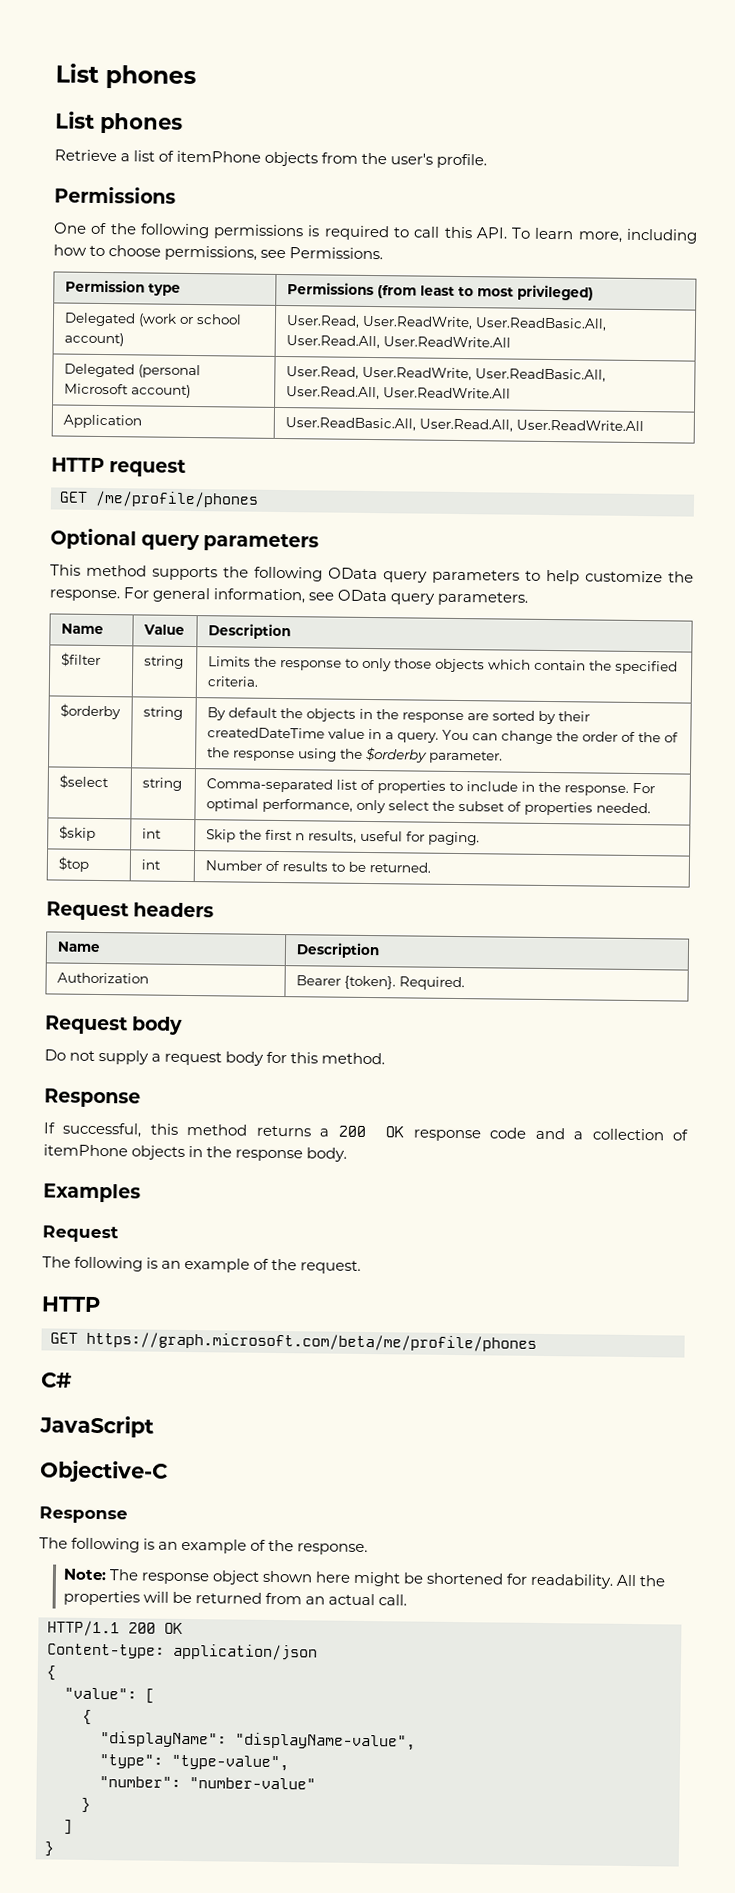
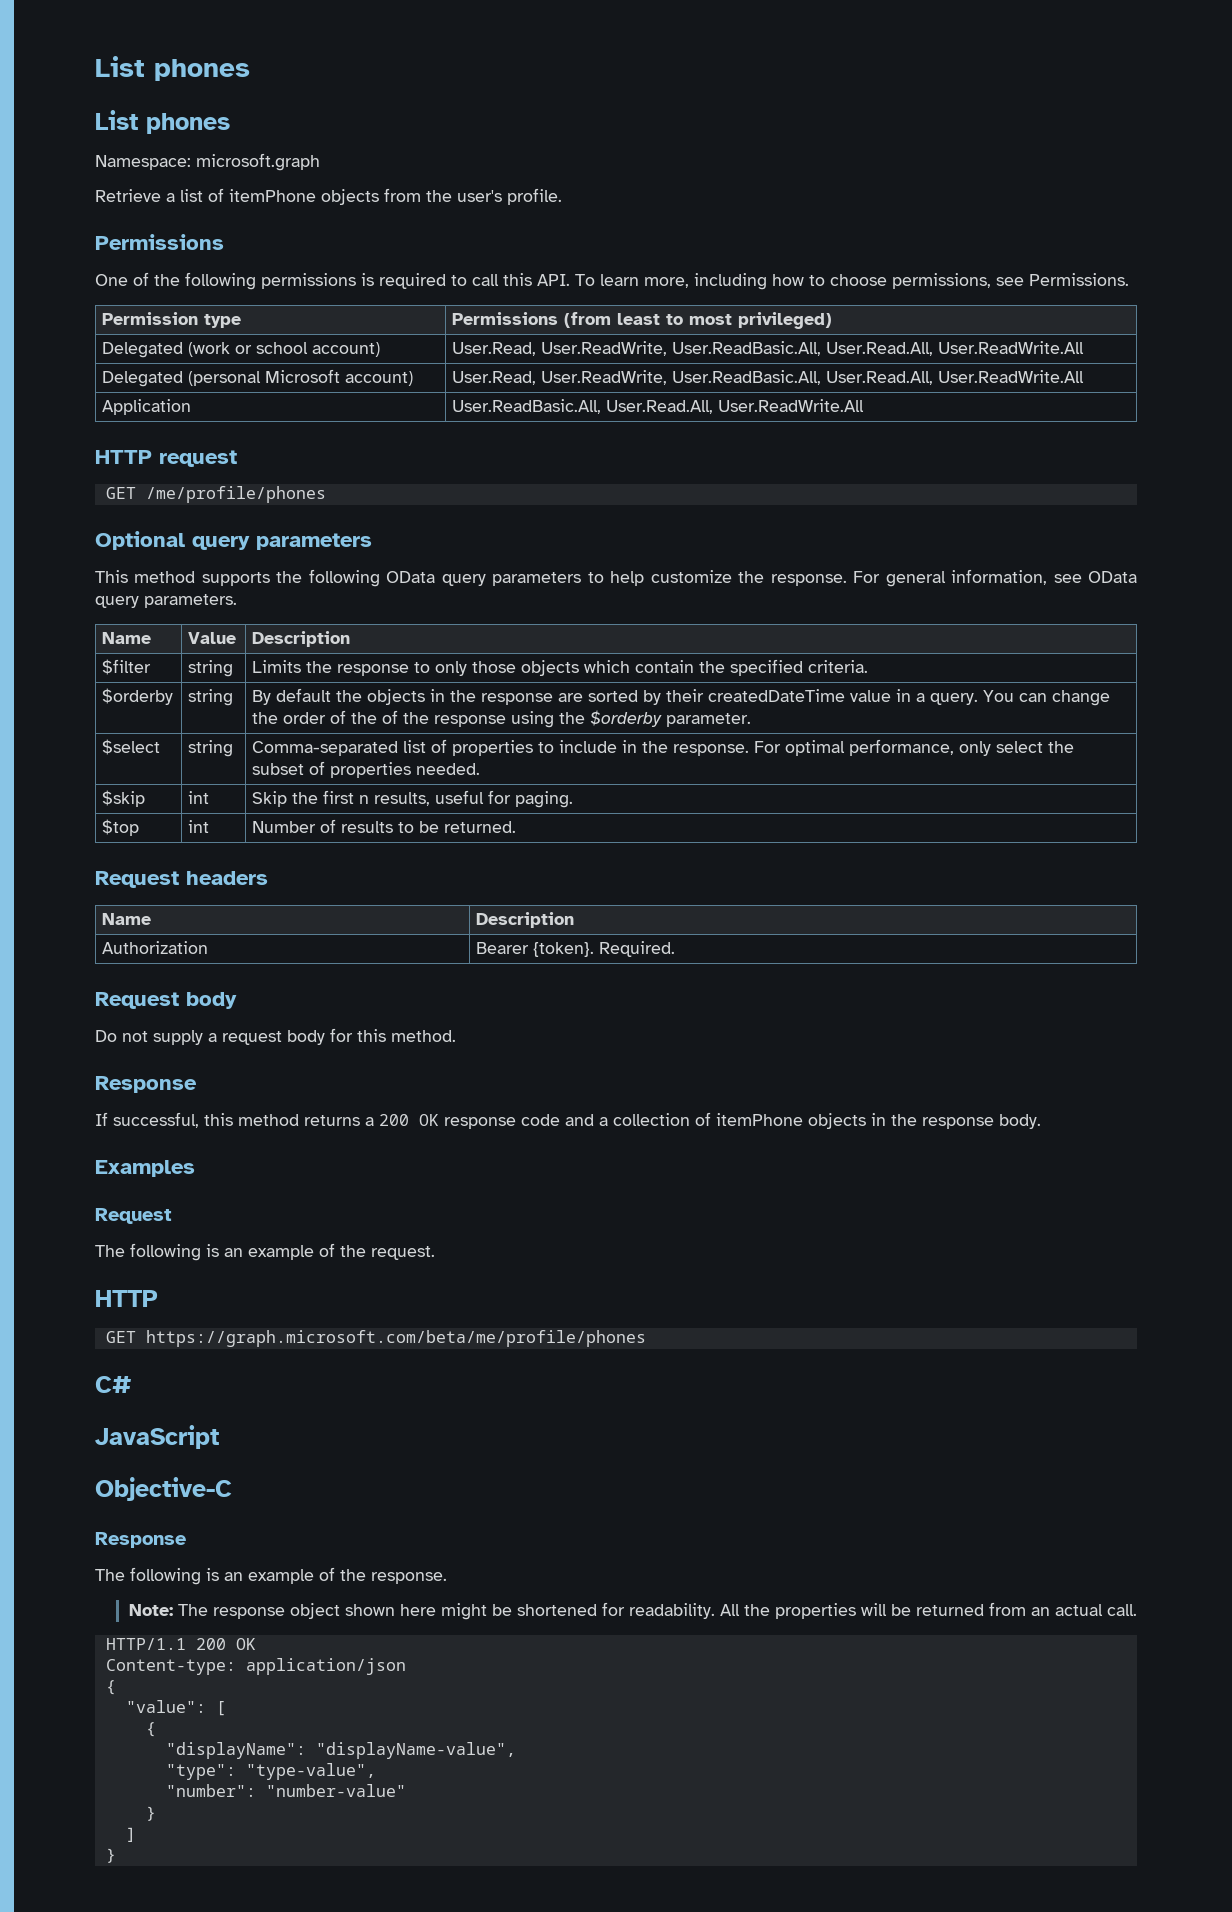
(183, 123) none -> [95,153,320,171] // Namespace: microsoft.graph

